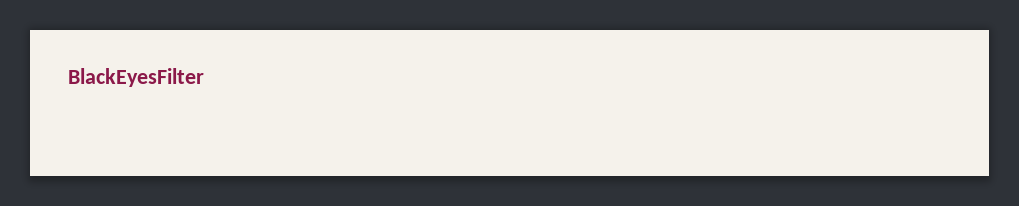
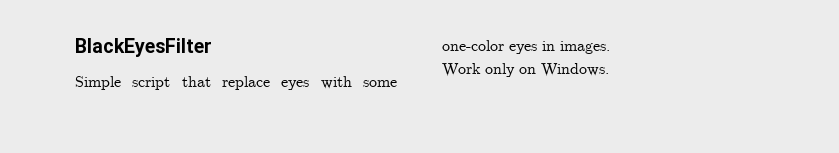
(204, 77) none -> [75,76,397,90] [442,40,610,54] [442,63,609,77] // Simple script that replace eyes with some one-color eyes in images. // Work only on Windows.

